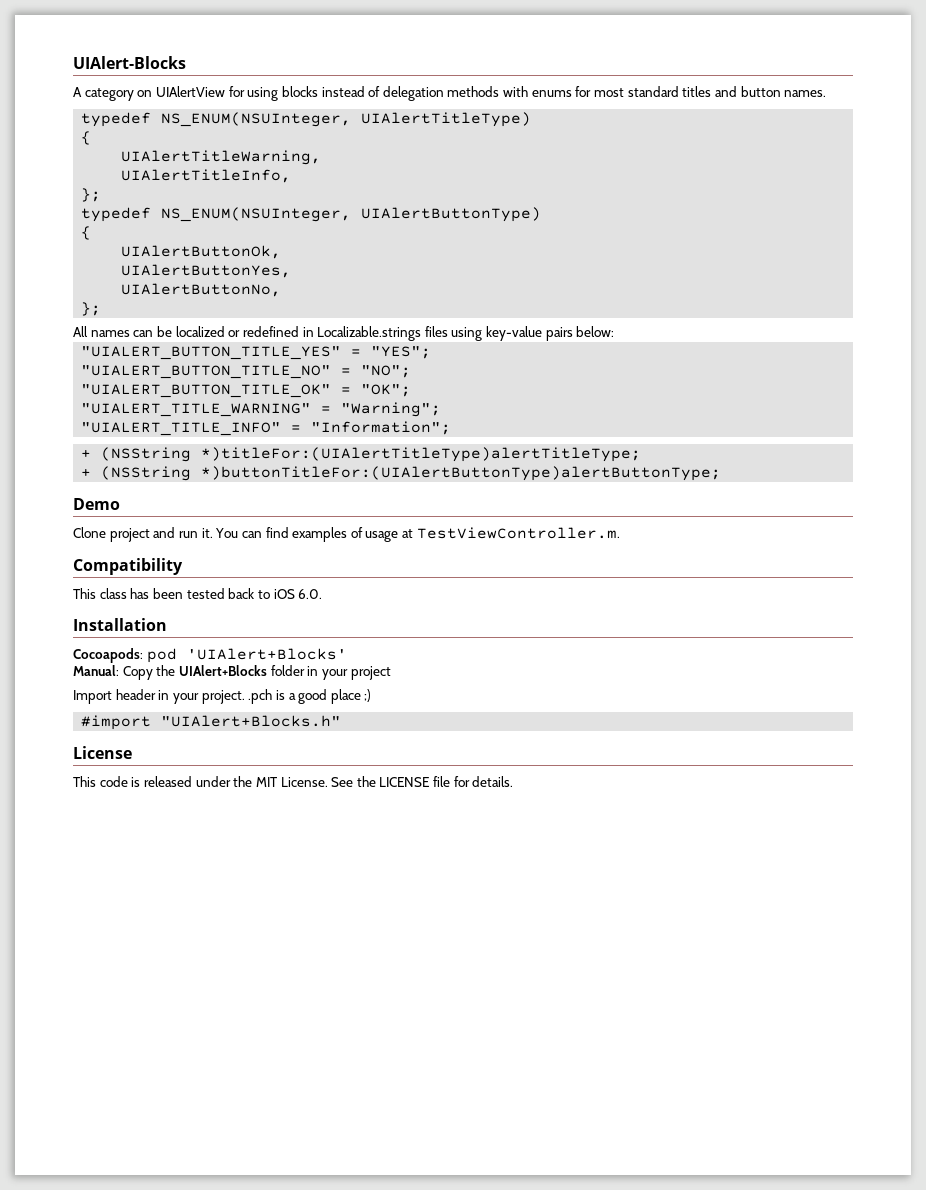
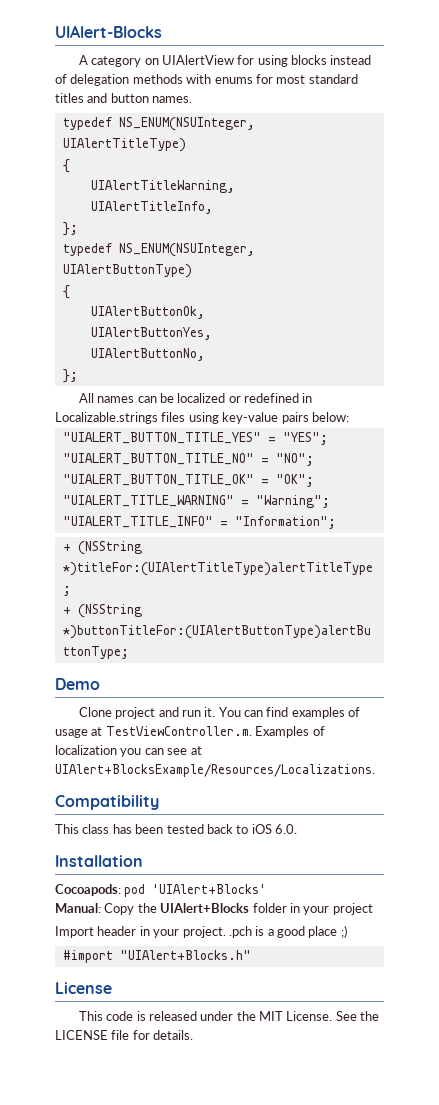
(620, 533) none -> [255,726,325,738] [55,745,202,757] [55,764,375,777] Examples of localization you can see at UIAlert+BlocksExample/Resources/Localizations.

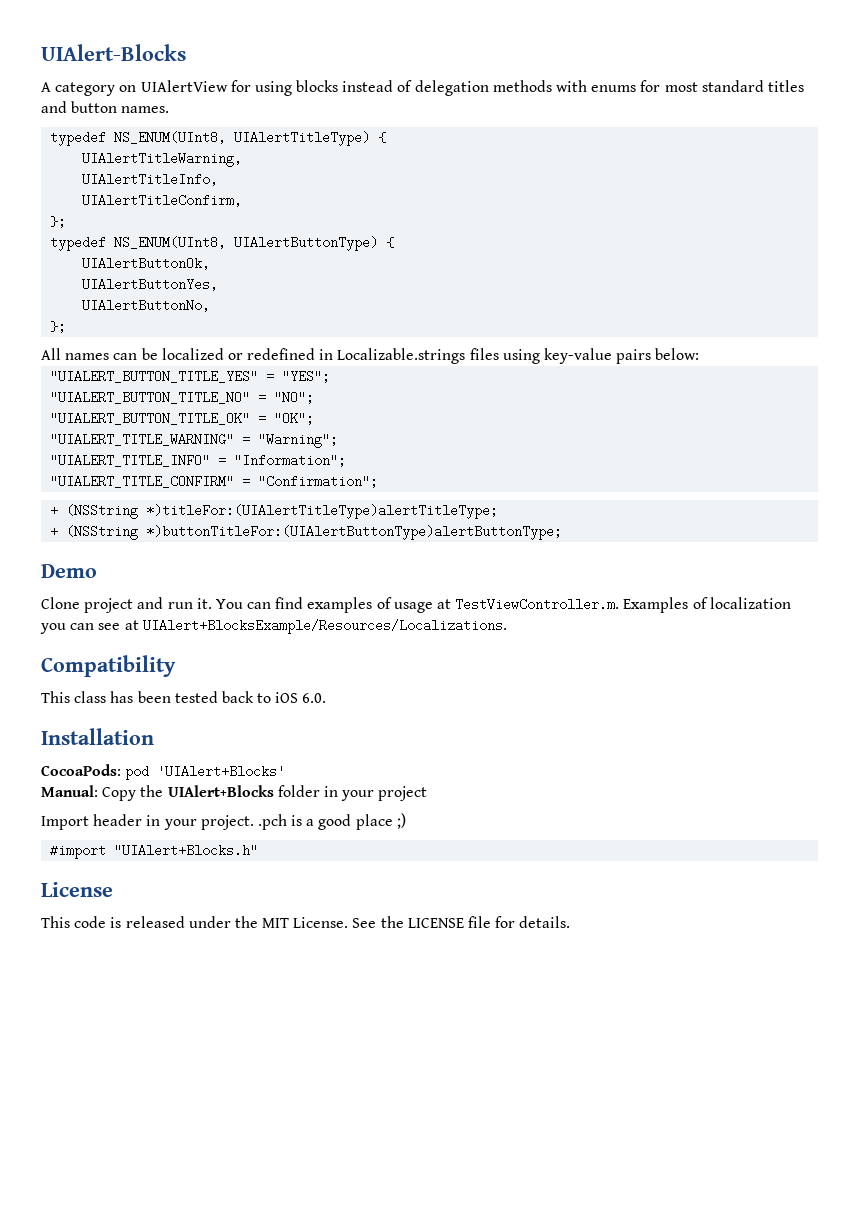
[118,117,255,131] NS_ENUM(NSUInteger, -> [114,131,227,144] NS_ENUM(UInt8,
(186, 145) // -> (371, 138) none
(213, 207) none -> [82,194,243,207] // UIAlertTitleConfirm,
[118,243,255,257] NS_ENUM(NSUInteger, -> [114,236,227,249] NS_ENUM(UInt8,
(192, 271) // -> (379, 243) none
(336, 522) none -> [50,475,379,488] // "UIALERT_TITLE_CONFIRM" = "Confirmation";
[55,884,121,896] Cocoapods: -> [41,764,121,776] CocoaPods:

